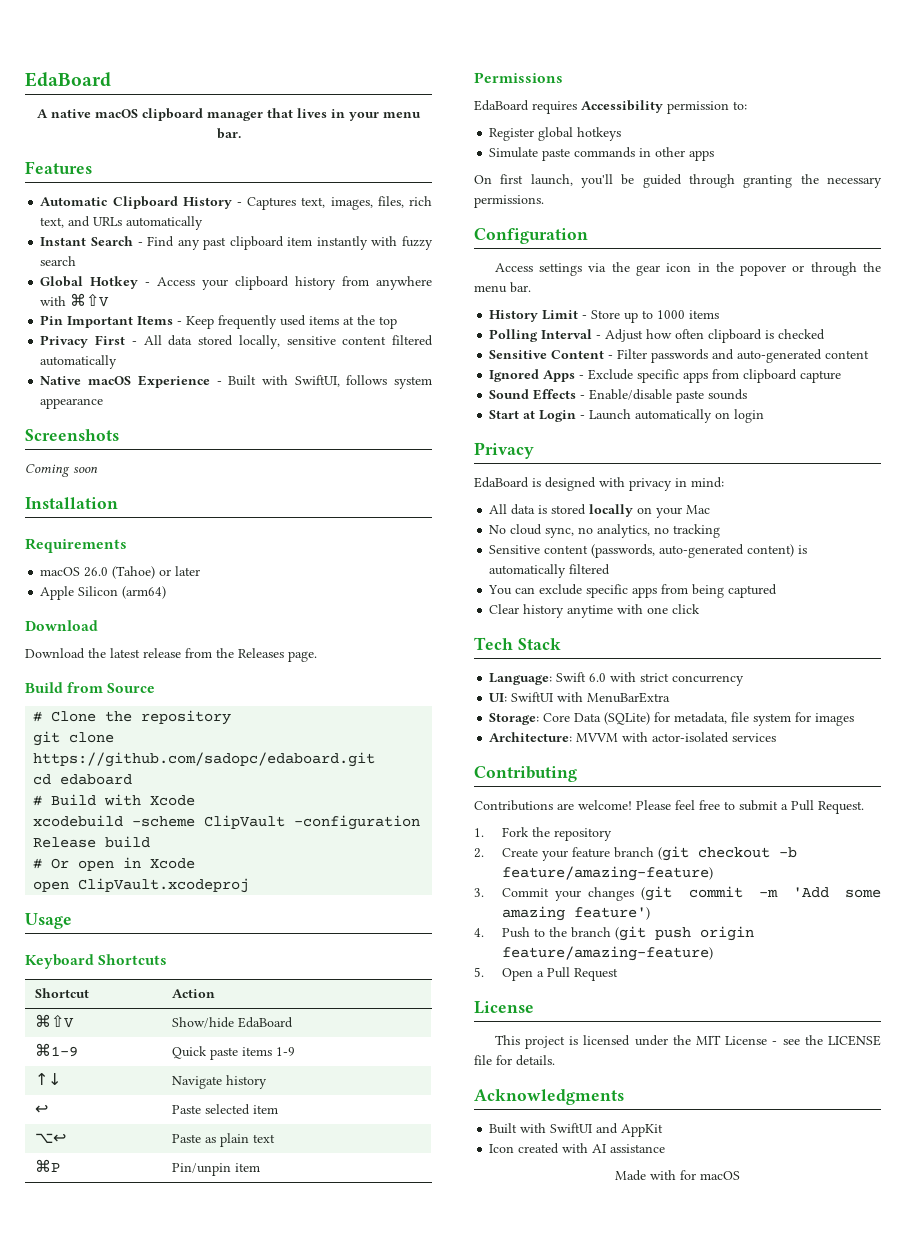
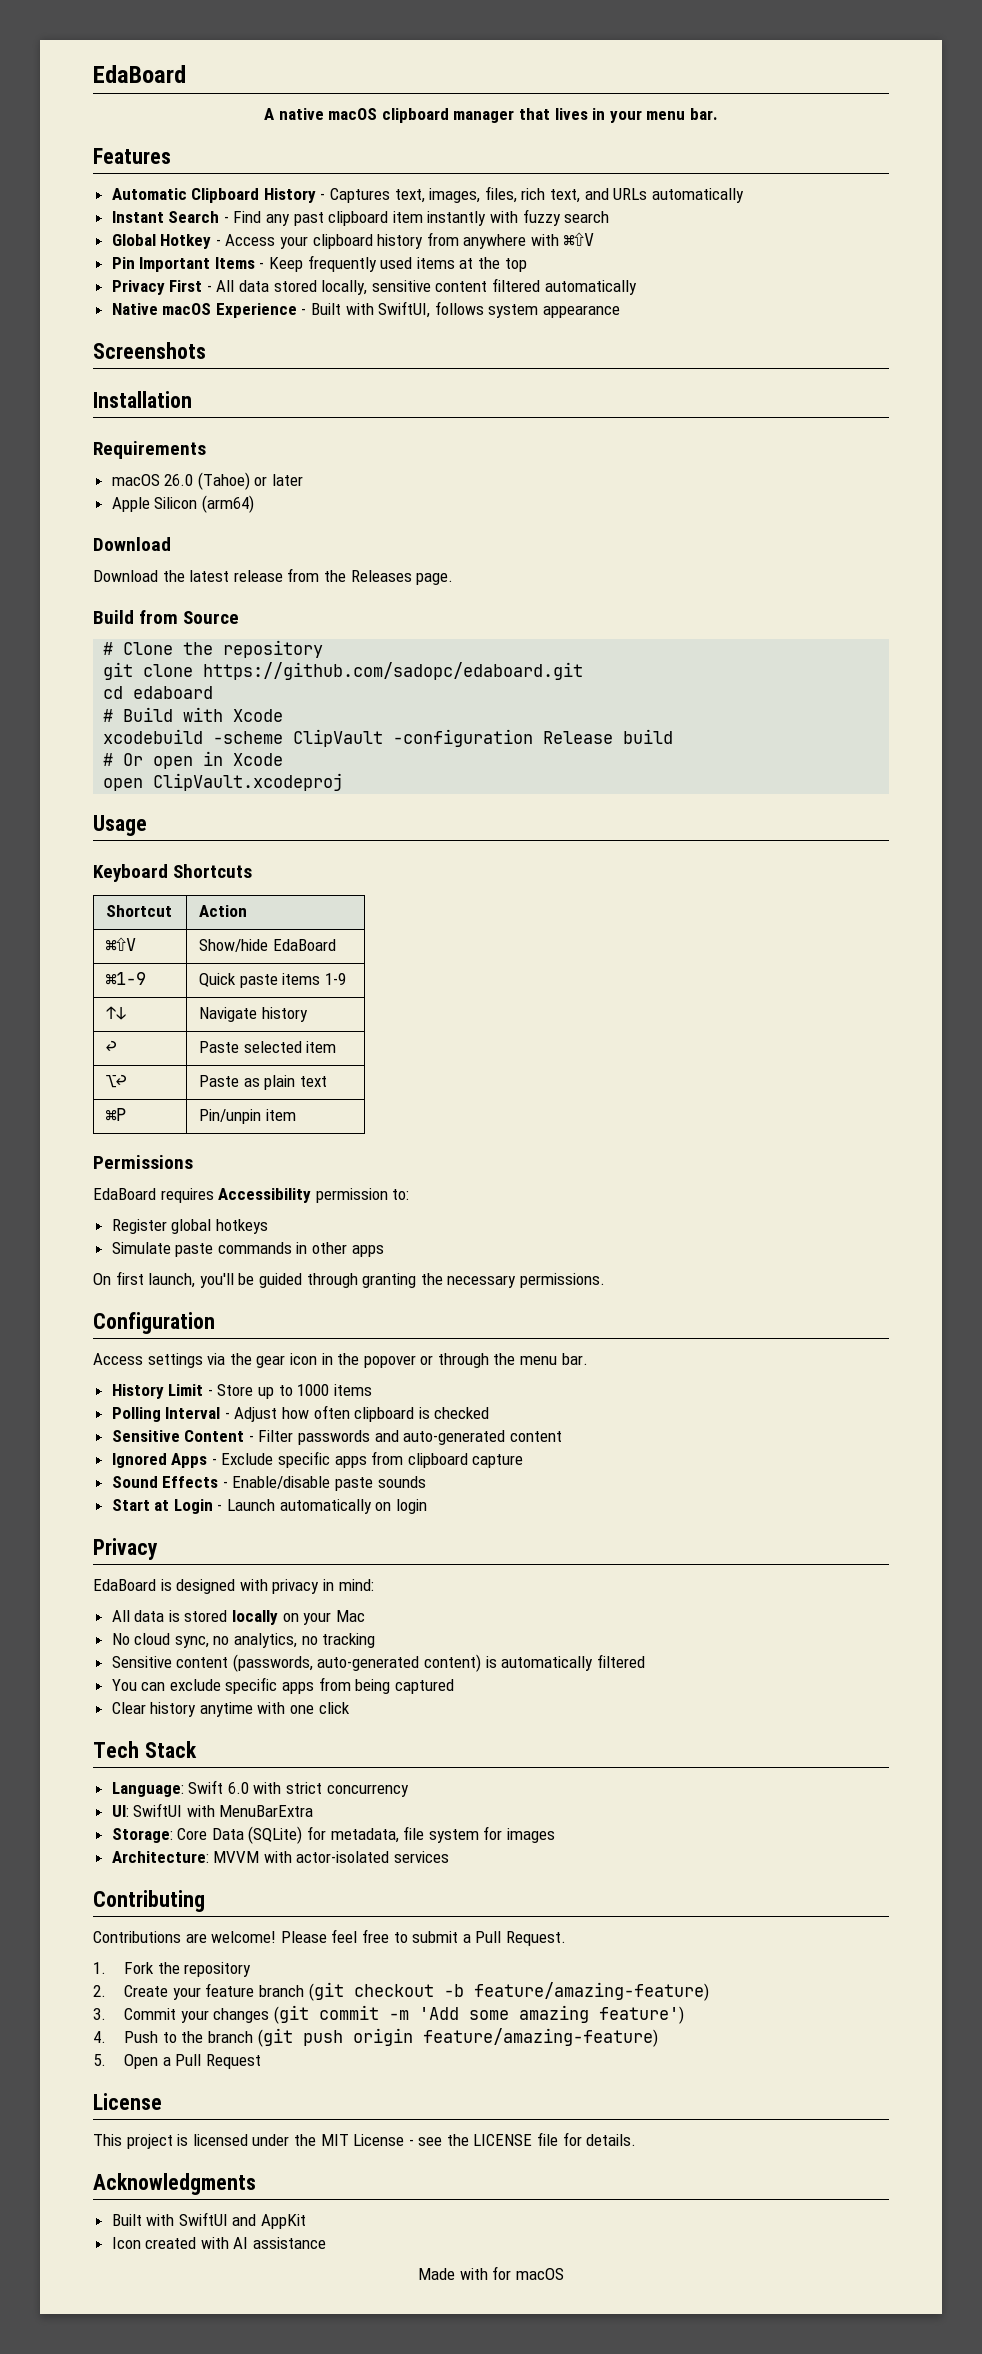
[25,464,98,477] // Coming soon -> (206, 350) none

